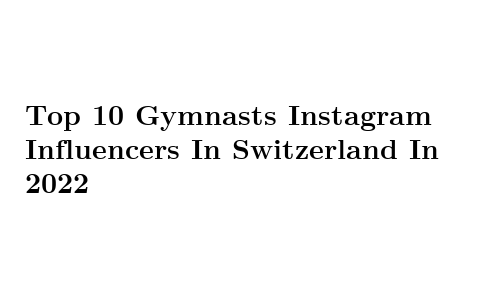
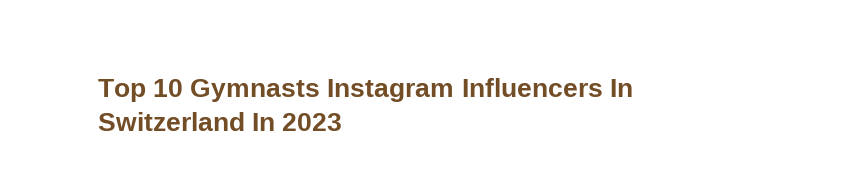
[25,174,89,193] 2022 -> [282,113,343,131] 2023

